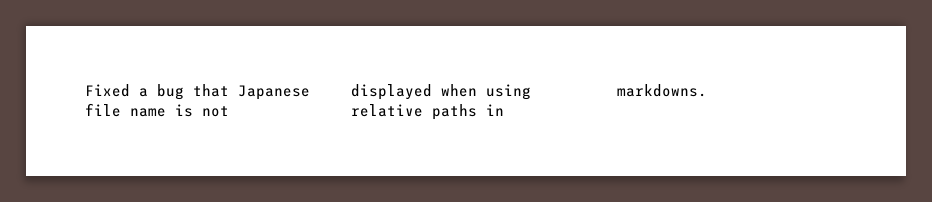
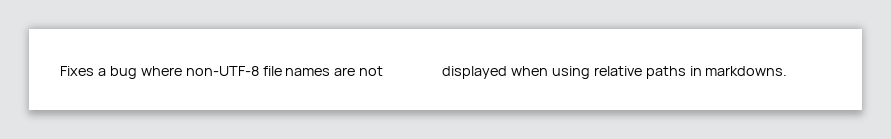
[85,84,130,97] Fixed -> [60,66,94,76] Fixes
[193,84,310,100] [85,103,193,117] that Japanese file name is -> [140,66,356,76] where non-UTF-8 file names are

